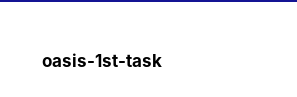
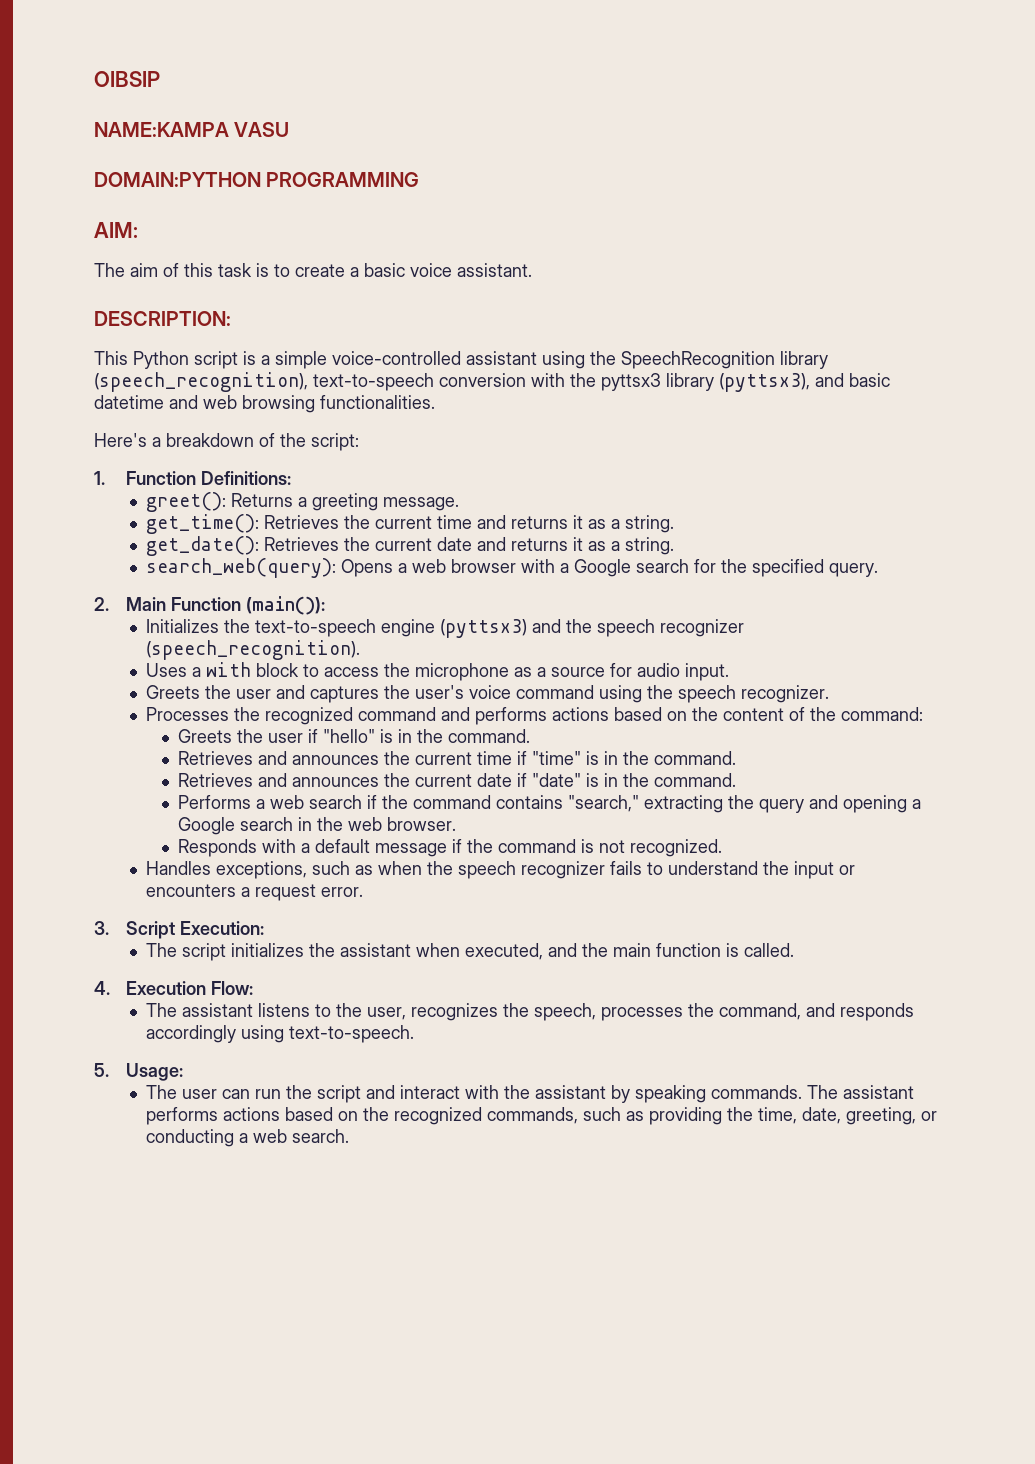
[42,53,162,67] oasis-1st-task -> [94,71,160,87] [94,122,290,137] [94,172,420,187] [94,222,138,238] [94,263,532,277] [94,311,231,326] [94,351,828,369] [94,372,890,392] [94,395,435,413] [94,433,359,451] [94,471,292,485] [146,492,460,512] [146,514,675,534] [146,536,675,556] [146,558,879,578] [94,596,326,615] [146,619,745,638] [146,640,361,660] [146,662,730,681] [146,685,830,703] [146,707,924,725] [178,729,531,743] [178,751,737,765] [178,773,737,787] [178,795,922,813] [178,817,457,835] [178,839,723,857] [146,861,856,879] [146,884,364,901] [94,921,265,939] [146,943,795,961] [94,981,254,995] [146,1003,915,1021] [146,1025,415,1043] [94,1063,184,1081] [146,1085,915,1103] [146,1107,938,1125] [146,1129,350,1147] OIBSIP // NAME:KAMPA VASU // DOMAIN:PYTHON PROGRAMMING // AIM: // The aim of this task is to create a basic voice assistant. // DESCRIPTION: // This Python script is a simple voice-controlled assistant using the SpeechRecognition library (speech_recognition), text-to-speech conversion with the pyttsx3 library (pyttsx3), and basic datetime and web browsing functionalities. // Here's a breakdown of the script: // 1. Function Definitions: // greet(): Returns a greeting message. // get_time(): Retrieves the current time and returns it as a string. // get_date(): Retrieves the current date and returns it as a string. // search_web(query): Opens a web browser with a Google search for the specified query. // 2. Main Function (main()): // Initializes the text-to-speech engine (pyttsx3) and the speech recognizer (speech_recognition). // Uses a with block to access the microphone as a source for audio input. // Greets the user and captures the user's voice command using the speech recognizer. // Processes the recognized command and performs actions based on the content of the command: // Greets the user if "hello" is in the command. // Retrieves and announces the current time if "time" is in the command. // Retrieves and announces the current date if "date" is in the command. // Performs a web search if the command contains "search," extracting the query and opening a Google search in the web browser. // Responds with a default message if the command is not recognized. // Handles exceptions, such as when the speech recognizer fails to understand the input or encounters a request error. // 3. Script Execution: // The script initializes the assistant when executed, and the main function is called. // 4. Execution Flow: // The assistant listens to the user, recognizes the speech, processes the command, and responds accordingly using text-to-speech. // 5. Usage: // The user can run the script and interact with the assistant by speaking commands. The assistant performs actions based on the recognized commands, such as providing the time, date, greeting, or conducting a web search.

